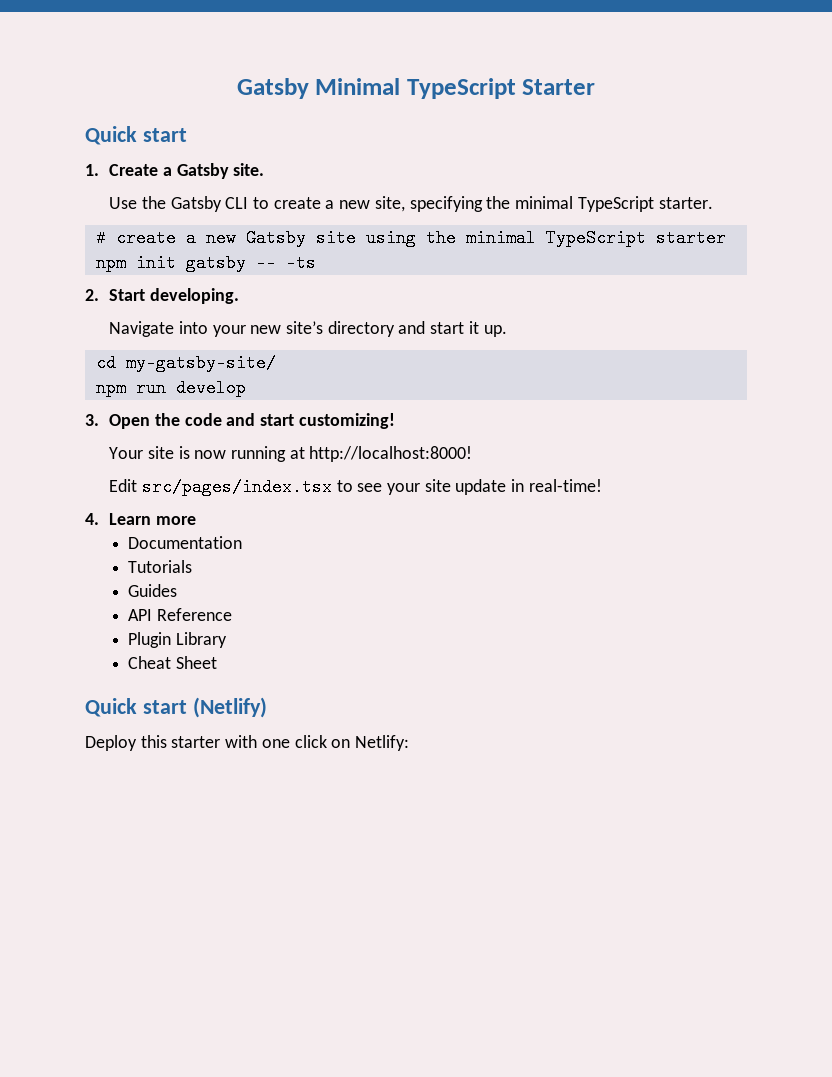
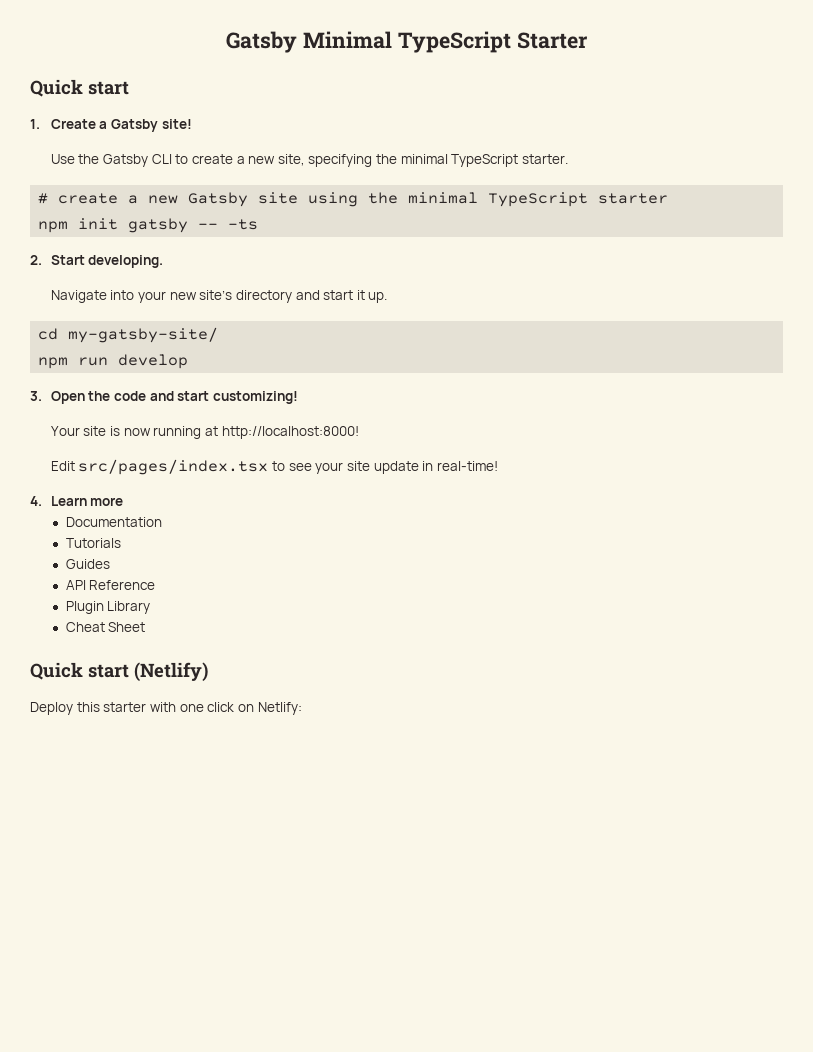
[233,163,265,176] site. -> [161,119,192,129] site!

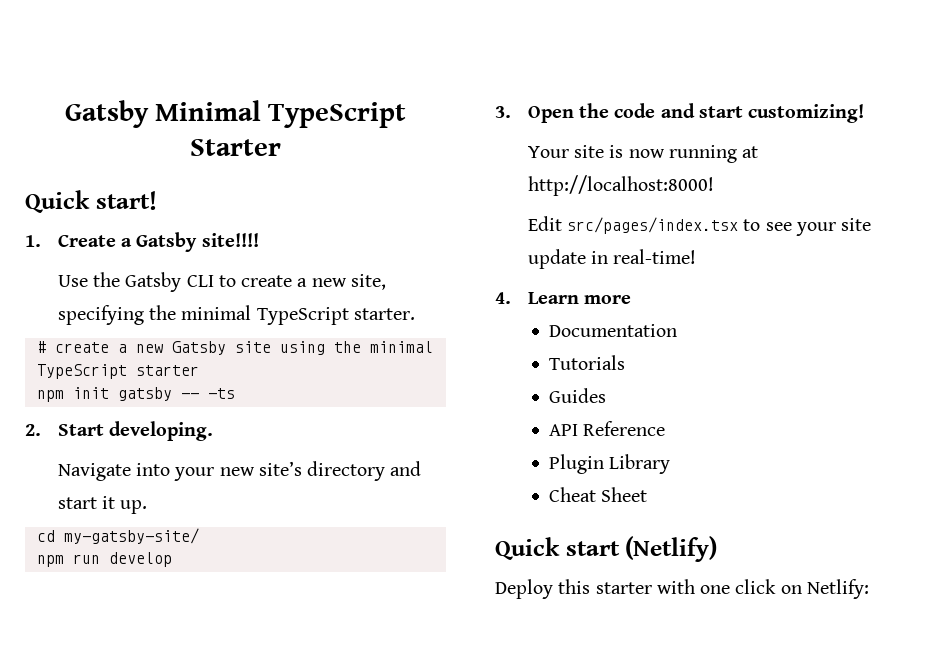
[88,81,129,95] start -> [95,191,157,210] start!
[161,119,192,129] site! -> [201,233,259,247] site!!!!

